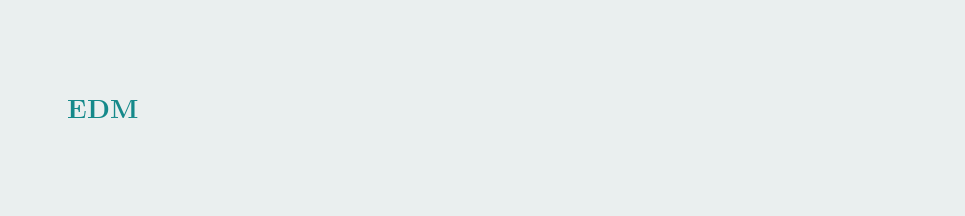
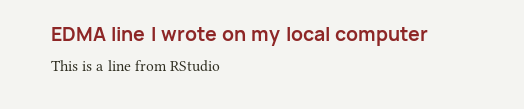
[67,100,138,118] EDM -> [51,27,428,46] [51,60,220,72] EDMA line I wrote on my local computer // This is a line from RStudio

